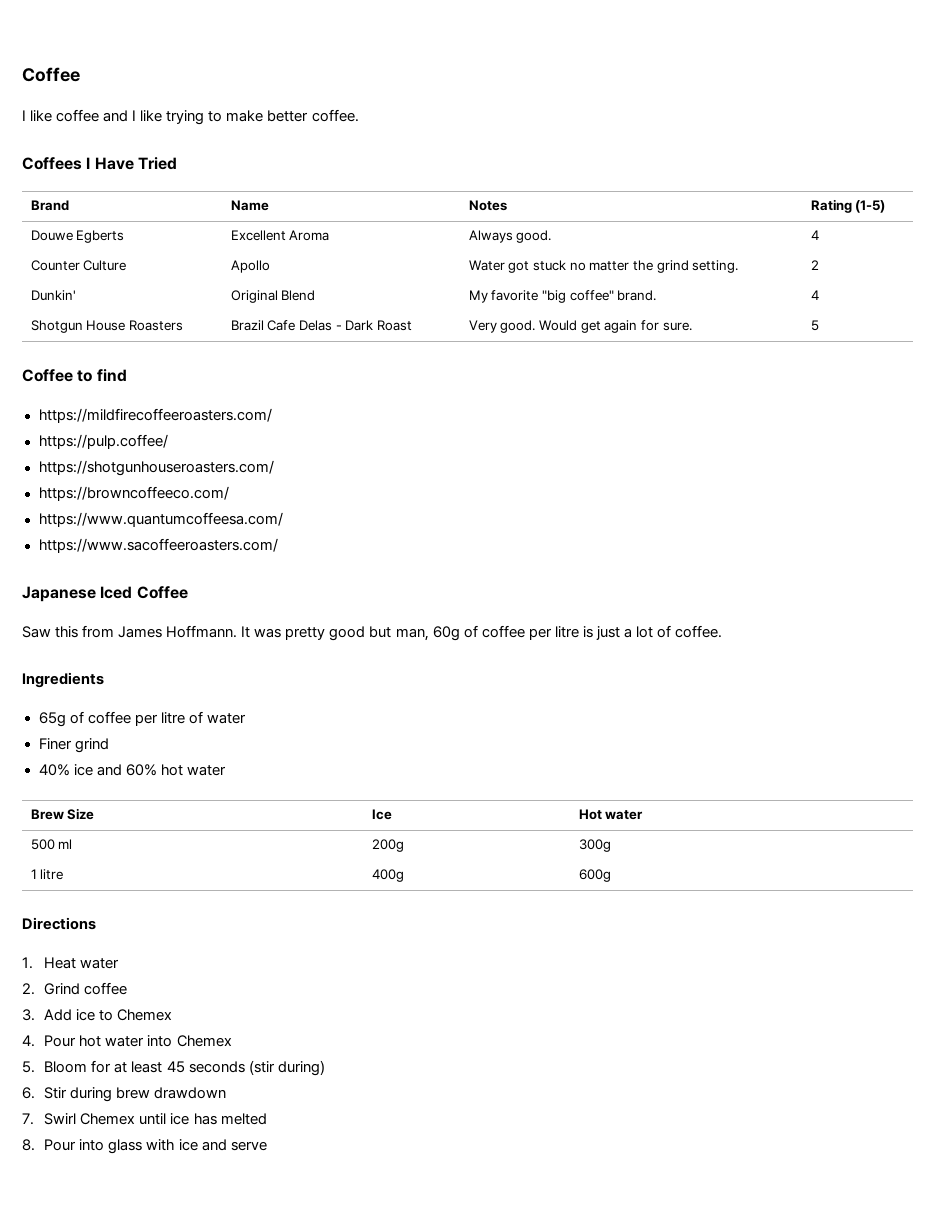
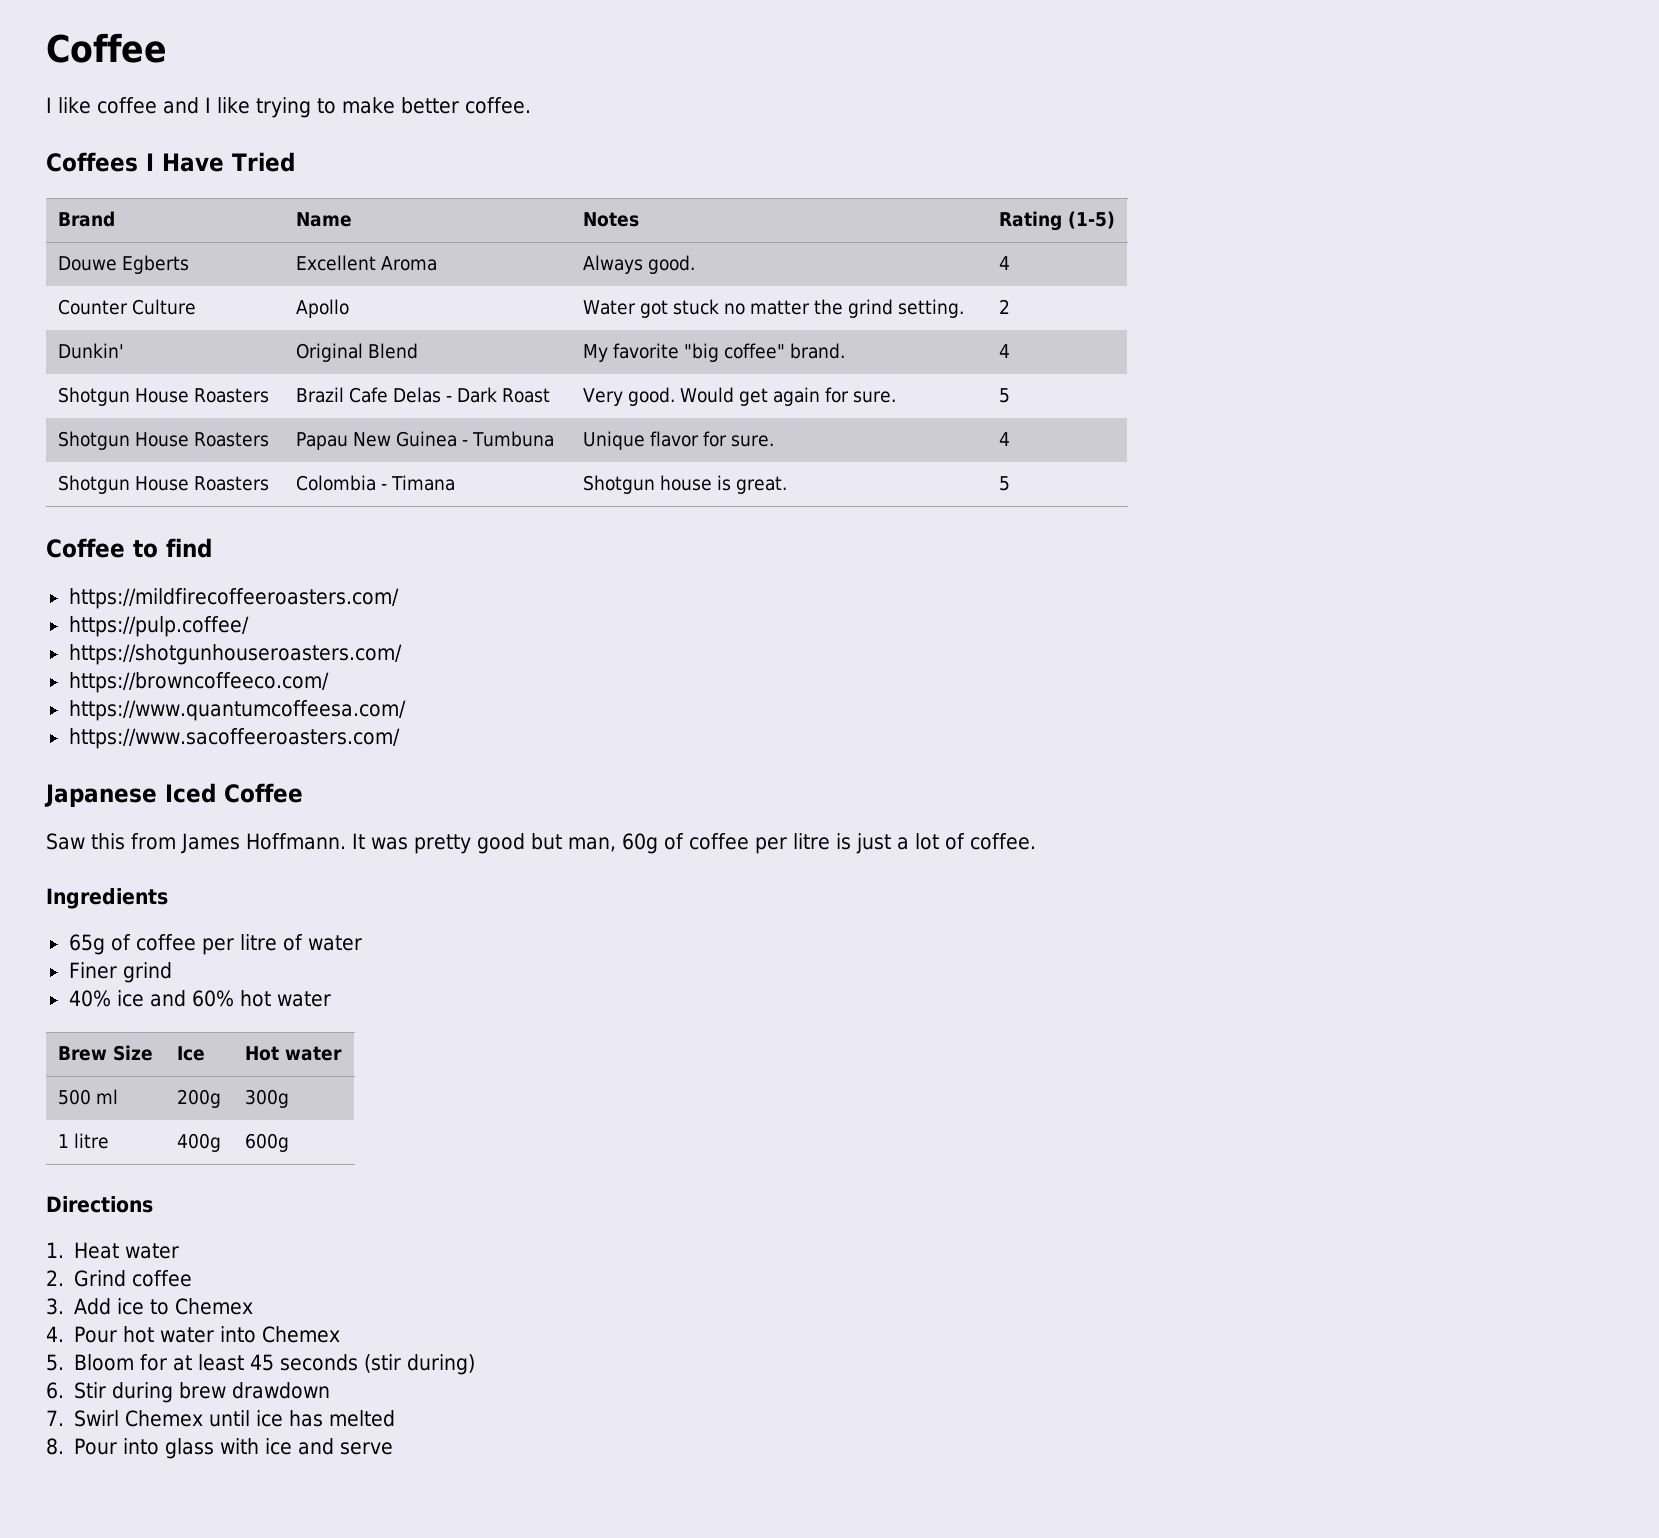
(819, 325) none -> [57,431,269,450] [295,431,554,450] [582,431,774,450] [998,432,1010,446] [57,475,269,494] [295,475,455,491] [582,475,787,494] [998,476,1010,491] // Shotgun House Roasters | Papau New Guinea - Tumbuna | Unique flavor for sure. | 4 // Shotgun House Roasters | Colombia - Timana | Shotgun house is great. | 5

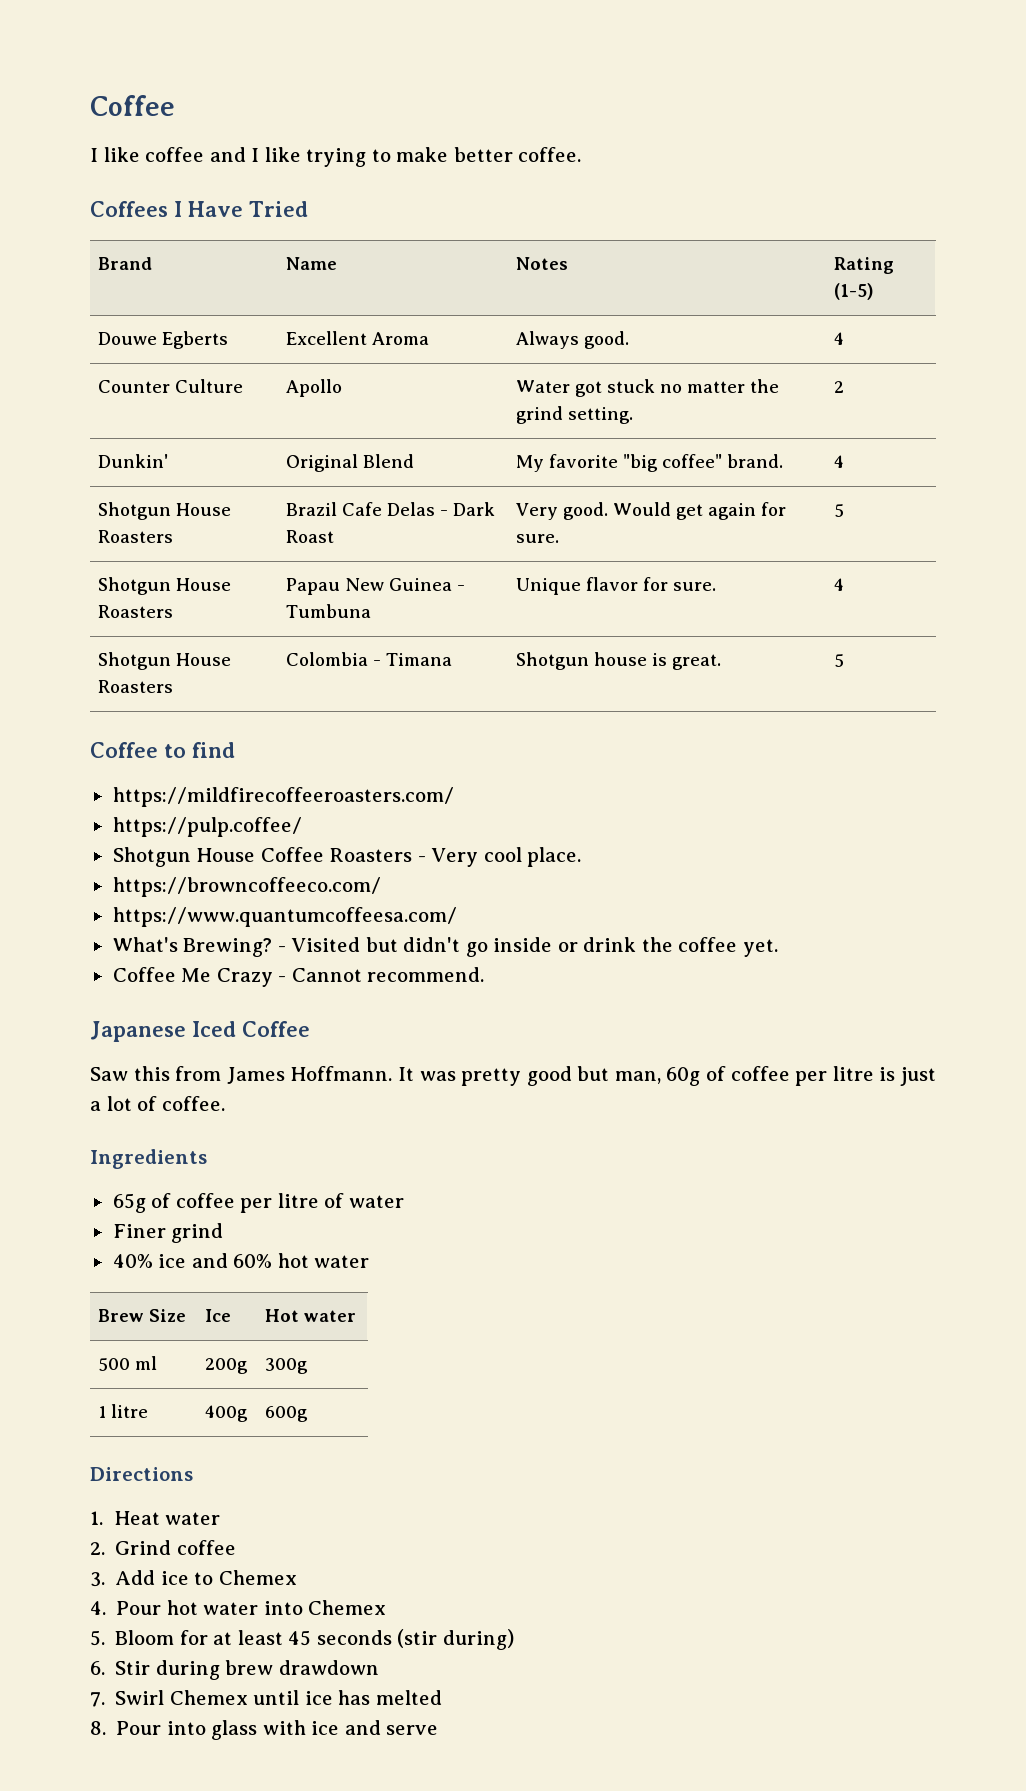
[68,644,402,665] [68,672,329,693] [68,700,406,721] [68,728,400,749] https://shotgunhouseroasters.com/ // https://browncoffeeco.com/ // https://www.quantumcoffeesa.com/ // https://www.sacoffeeroasters.com/ -> [112,847,582,867] [112,877,381,897] [112,907,457,927] [112,937,778,957] [112,967,485,987] Shotgun House Coffee Roasters - Very cool place. // https://browncoffeeco.com/ // https://www.quantumcoffeesa.com/ // What's Brewing? - Visited but didn't go inside or drink the coffee yet. // Coffee Me Crazy - Cannot recommend.

